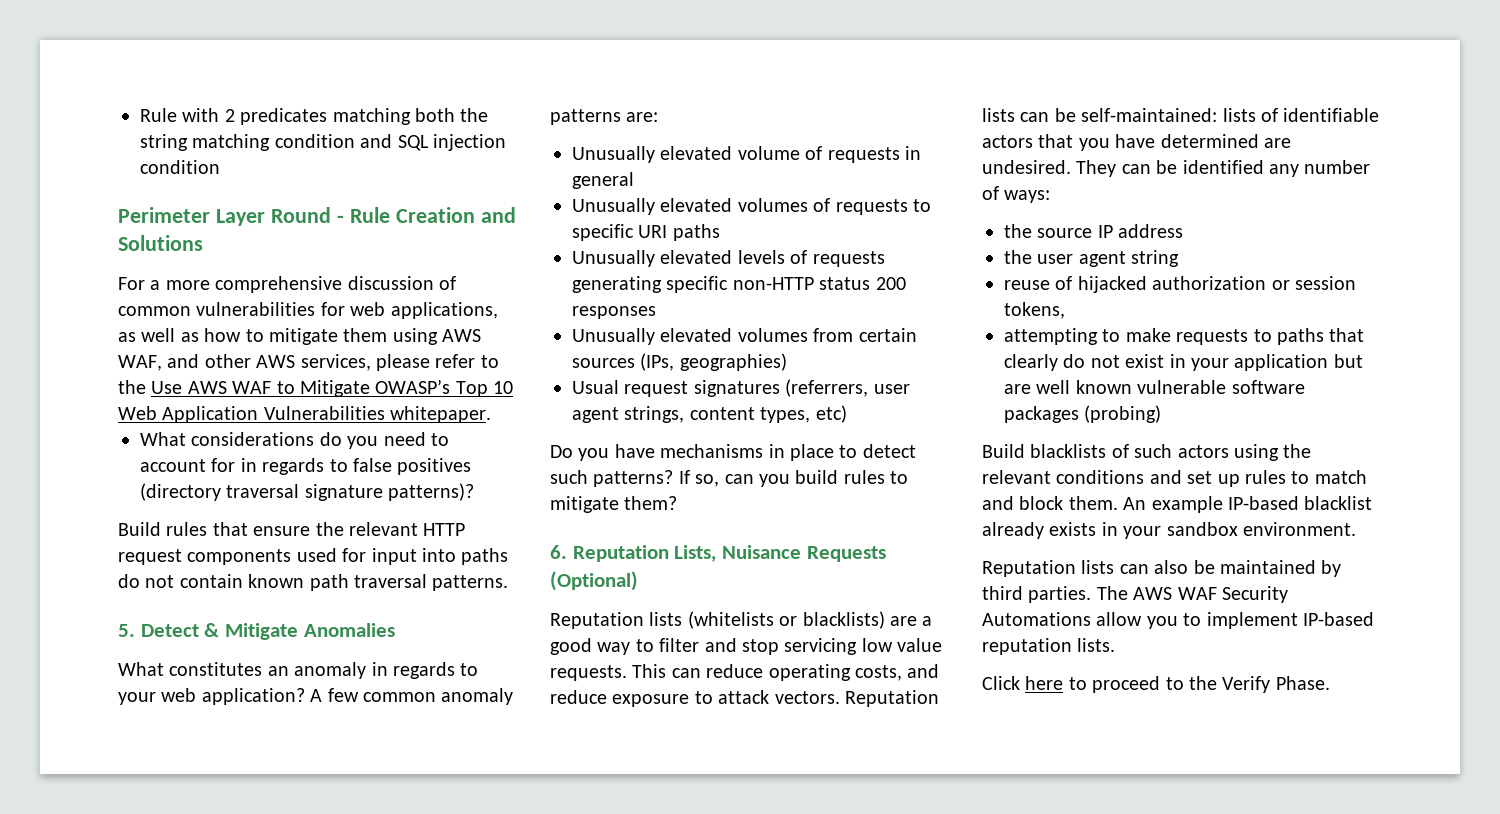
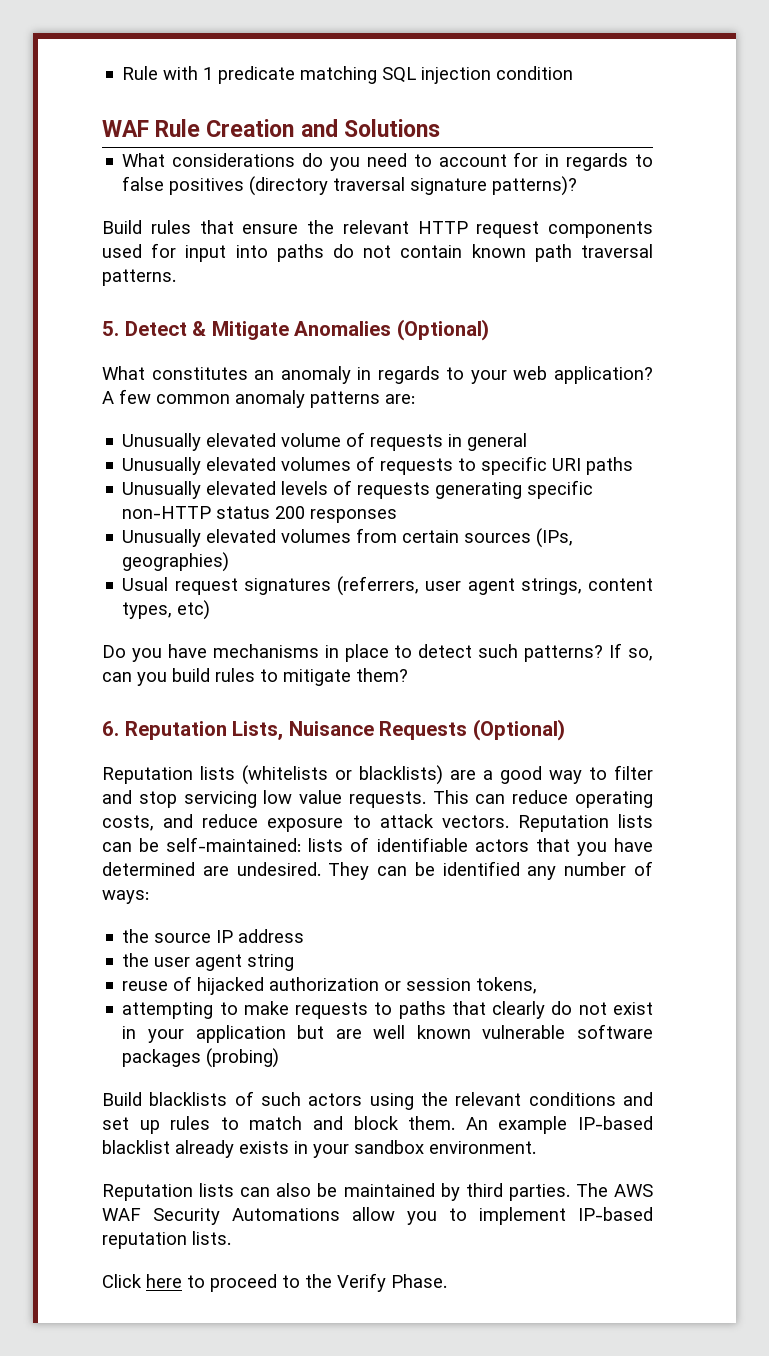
[224,108,489,125] [140,134,393,151] 2 predicates matching both the string matching condition and -> [203,66,378,84] 1 predicate matching
[118,207,344,226] Perimeter Layer Round - -> [102,120,149,137] WAF
[118,276,456,293] [118,302,498,319] [118,328,482,345] [118,354,499,371] [118,379,514,397] [118,406,492,423] // For a more comprehensive discussion of common vulnerabilities for web applications, as well as how to mitigate them using AWS WAF, and other AWS services, please refer to the Use AWS WAF to Mitigate OWASP’s Top 10 Web Application Vulnerabilities whitepaper. -> (440, 128) none
(395, 630) none -> [396,319,489,341] (Optional)

